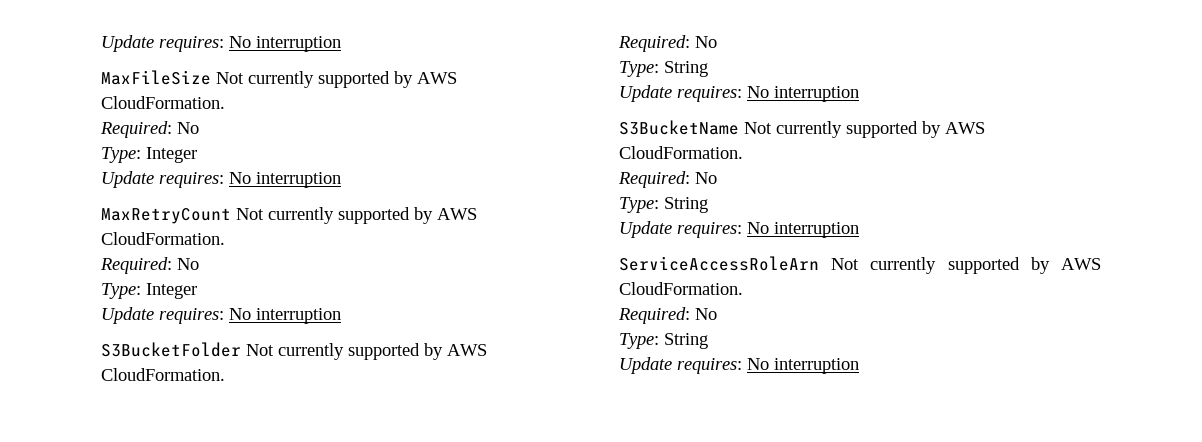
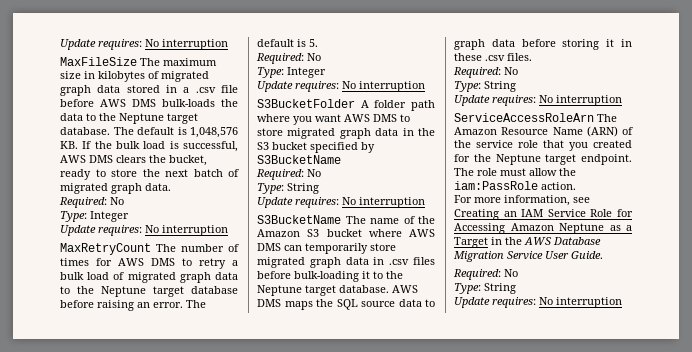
[216,71,457,88] [101,96,225,109] Not currently supported by AWS CloudFormation. -> [140,58,217,66] [60,71,209,82] [60,85,238,96] [60,99,238,107] [60,113,198,124] [60,127,238,138] [60,141,238,152] [60,155,207,166] [60,169,239,180] [60,183,171,194] The maximum size in kilobytes of migrated graph data stored in a .csv file before AWS DMS bulk-loads the data to the Neptune target database. The default is 1,048,576 KB. If the bulk load is successful, AWS DMS clears the bucket, ready to store the next batch of migrated graph data.
[236,207,477,224] [101,232,225,245] Not currently supported by AWS CloudFormation. -> [156,244,239,252] [60,258,238,269] [60,272,238,283] [60,286,238,297] [60,300,206,311] [257,39,318,47] The number of times for AWS DMS to retry a bulk load of migrated graph data to the Neptune target database before raising an error. The default is 5.
[246,343,487,360] [101,368,225,381] Not currently supported by AWS CloudFormation. -> [360,100,435,111] [257,114,410,125] [257,128,435,139] [257,142,375,153] [257,155,341,164] A folder path where you want AWS DMS to store migrated graph data in the S3 bucket specified by S3BucketName
[744,121,985,138] [619,146,743,159] Not currently supported by AWS CloudFormation. -> [345,216,435,224] [257,229,435,237] [257,243,396,254] [257,257,435,268] [257,271,403,282] [257,285,418,296] [257,299,435,310] [454,39,632,50] [454,53,532,61] The name of the Amazon S3 bucket where AWS DMS can temporarily store migrated graph data in .csv files before bulk-loading it to the Neptune target database. AWS DMS maps the SQL source data to graph data before storing it in these .csv files.
[831,257,1101,274] [619,282,743,295] Not currently supported by AWS CloudFormation. -> [597,114,617,122] [454,126,633,137] [454,140,632,151] [454,154,632,165] [454,168,576,176] [454,181,576,190] [454,195,590,206] [454,209,633,220] [454,223,632,234] [454,237,601,248] [453,251,603,262] The Amazon Resource Name (ARN) of the service role that you created for the Neptune target endpoint. The role must allow the iam:PassRole action. // For more information, see Creating an IAM Service Role for Accessing Amazon Neptune as a Target in the AWS Database Migration Service User Guide.

